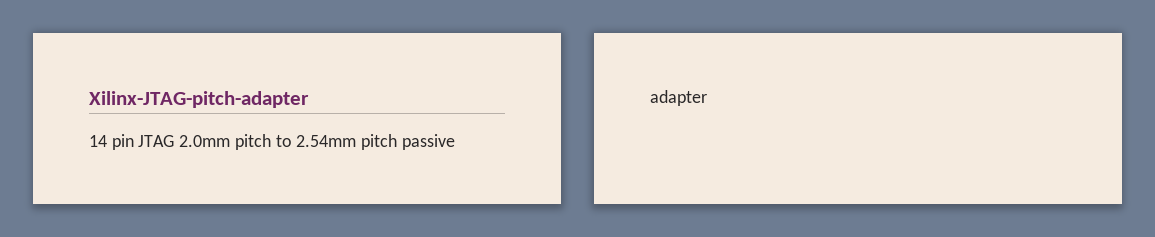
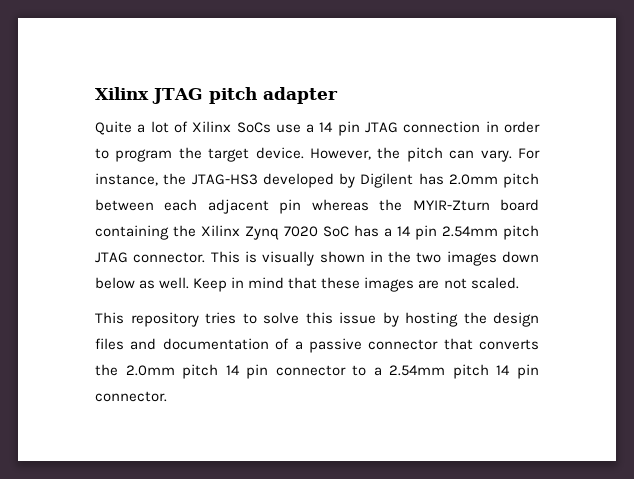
[89,91,309,108] [89,134,455,150] [650,90,707,106] Xilinx-JTAG-pitch-adapter // 14 pin JTAG 2.0mm pitch to 2.54mm pitch passive adapter -> [95,87,338,104] [95,121,541,136] [95,147,540,162] [95,173,539,188] [95,199,540,214] [95,225,539,240] [95,251,539,266] [95,277,519,292] [95,312,539,327] [95,338,539,353] [95,364,539,379] [95,391,167,402] Xilinx JTAG pitch adapter // Quite a lot of Xilinx SoCs use a 14 pin JTAG connection in order to program the target device. However, the pitch can vary. For instance, the JTAG-HS3 developed by Digilent has 2.0mm pitch between each adjacent pin whereas the MYIR-Zturn board containing the Xilinx Zynq 7020 SoC has a 14 pin 2.54mm pitch JTAG connector. This is visually shown in the two images down below as well. Keep in mind that these images are not scaled. // This repository tries to solve this issue by hosting the design files and documentation of a passive connector that converts the 2.0mm pitch 14 pin connector to a 2.54mm pitch 14 pin connector.

